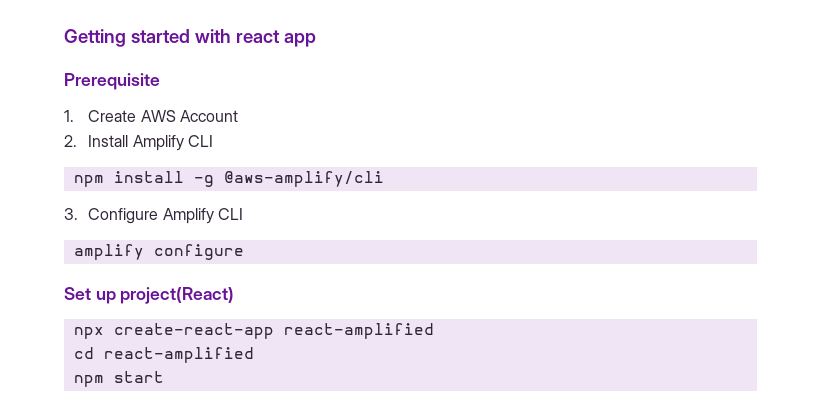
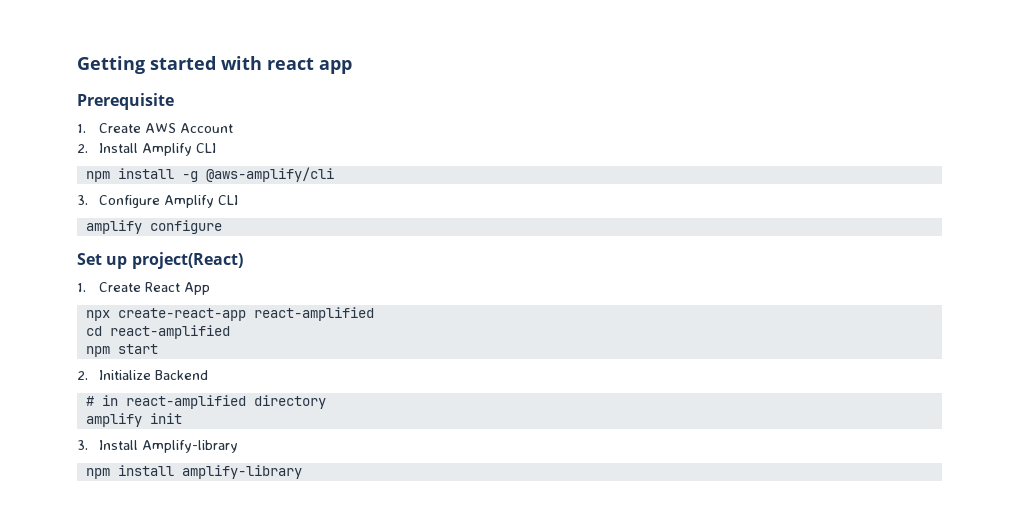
(235, 295) none -> [77,282,210,295] // 1. Create React App
(164, 377) none -> [77,370,208,380] [85,395,326,409] [85,413,182,427] [77,440,238,453] [85,465,302,479] // 2. Initialize Backend // # in react-amplified directory // amplify init // 3. Install Amplify-library // npm install amplify-library

